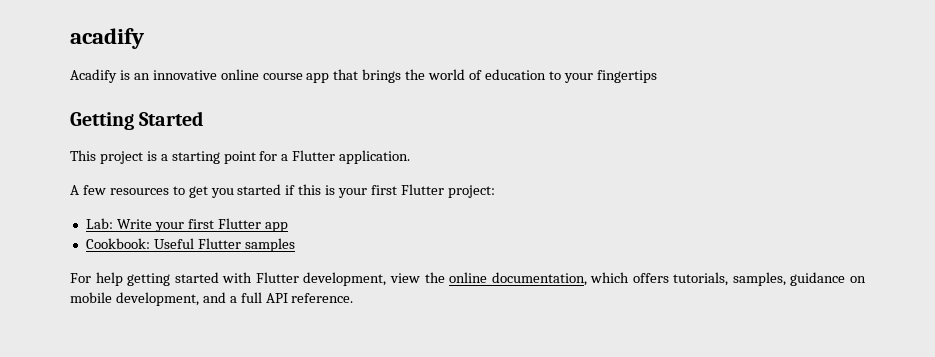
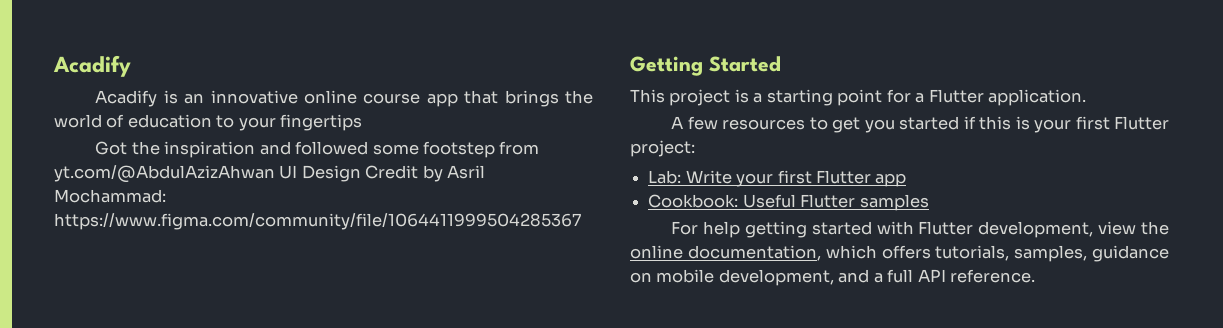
[70,28,144,49] acadify -> [53,55,131,77] Acadify
(657, 76) none -> [95,141,540,158] [54,165,486,183] [54,189,166,203] [54,213,581,230] // Got the inspiration and followed some footstep from yt.com/@AbdulAzizAhwan UI Design Credit by Asril Mochammad: https://www.figma.com/community/file/1064411999504285367

